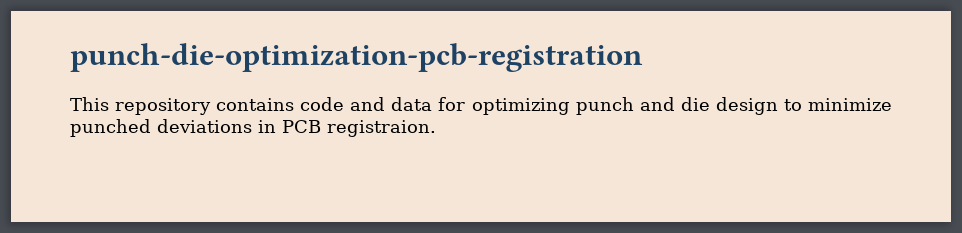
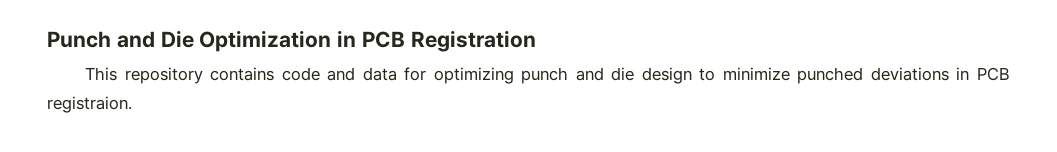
[70,43,643,72] punch-die-optimization-pcb-registration -> [47,30,536,52] Punch and Die Optimization in PCB Registration

